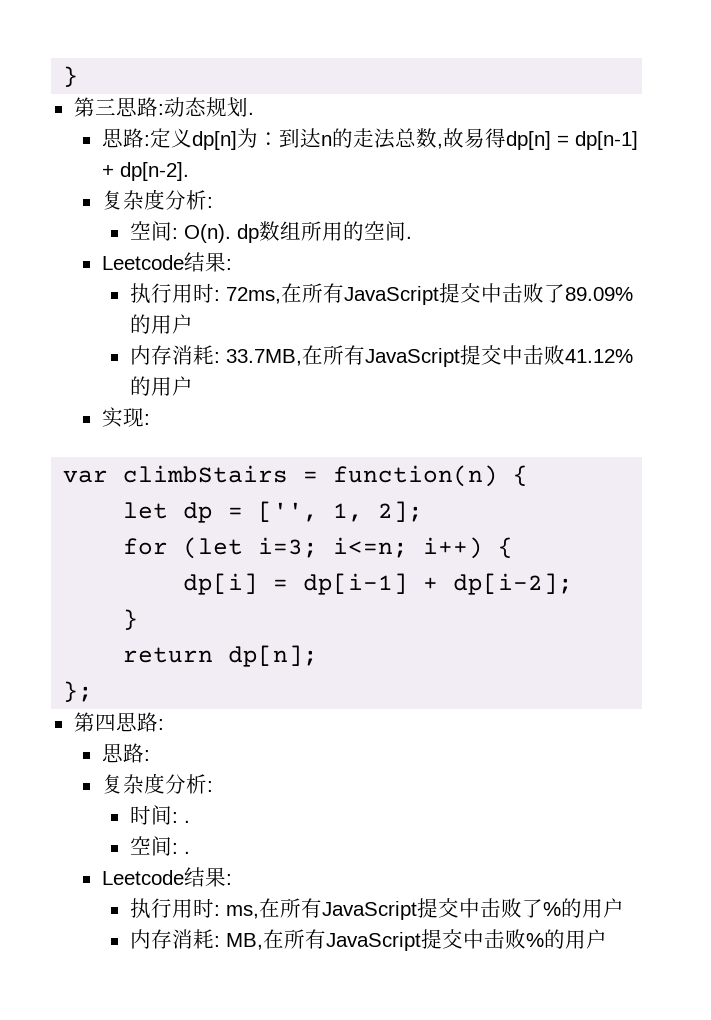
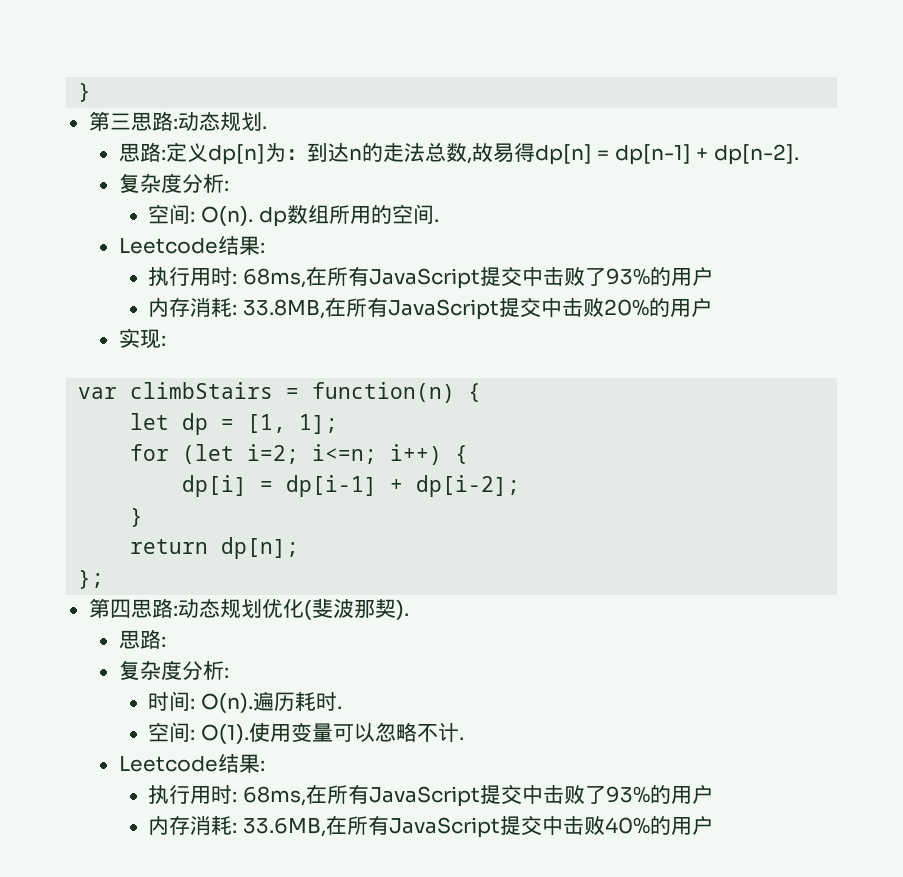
[225,283,633,305] [129,314,193,334] [129,345,633,367] 72ms,在所有JavaScript提交中击败了89.09%的用户 // 内存消耗: 33.7MB,在所有JavaScript提交中击败41.12% -> [243,266,714,289] [148,297,650,320] 68ms,在所有JavaScript提交中击败了93%的用户 // 内存消耗: 33.8MB,在所有JavaScript提交中击败20%
[258,501,424,522] ['', 1, 2]; -> [247,414,339,434] [1, 1];
[258,537,319,558] i=3; -> [247,444,300,464] i=2;
(164, 724) none -> [177,598,409,620] 动态规划优化(斐波那契).
(178, 817) none -> [201,691,338,713] O(n).遍历耗时
[183,851,190,854] [101,867,232,887] [129,898,624,920] [129,929,544,951] . // Leetcode结果: // 执行用时: ms,在所有JavaScript提交中击败了%的用户 // 内存消耗: MB,在所有JavaScript提交中击败% -> [201,722,465,744] [118,754,265,773] [148,784,714,807] [148,815,651,838] O(1).使用变量可以忽略不计. // Leetcode结果: // 执行用时: 68ms,在所有JavaScript提交中击败了93%的用户 // 内存消耗: 33.6MB,在所有JavaScript提交中击败40%

